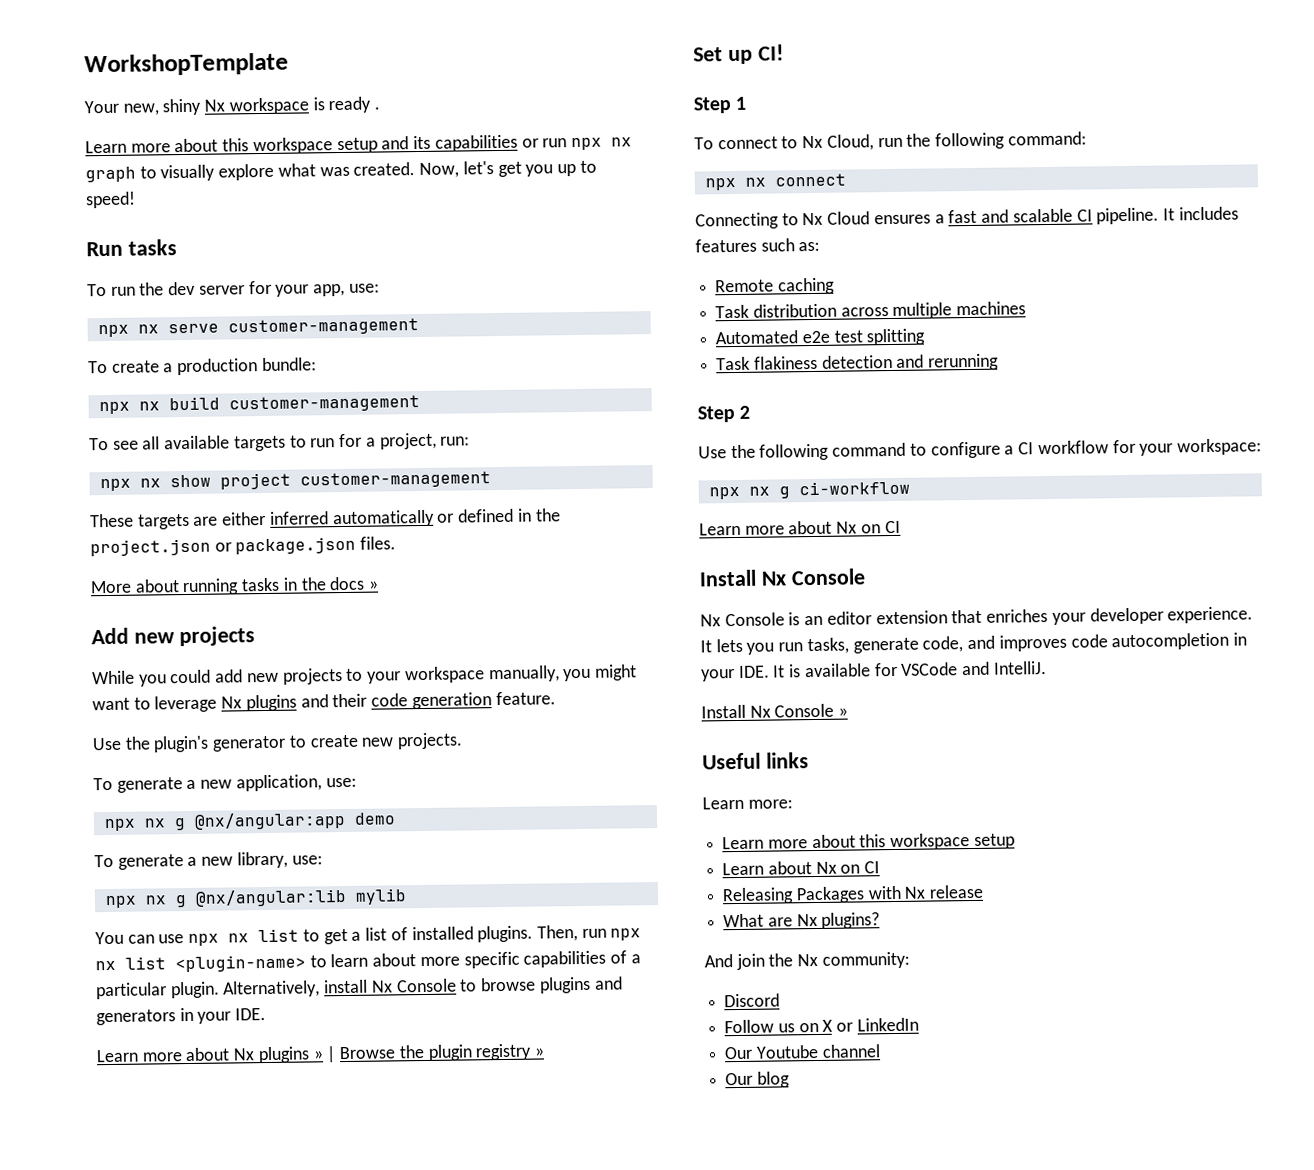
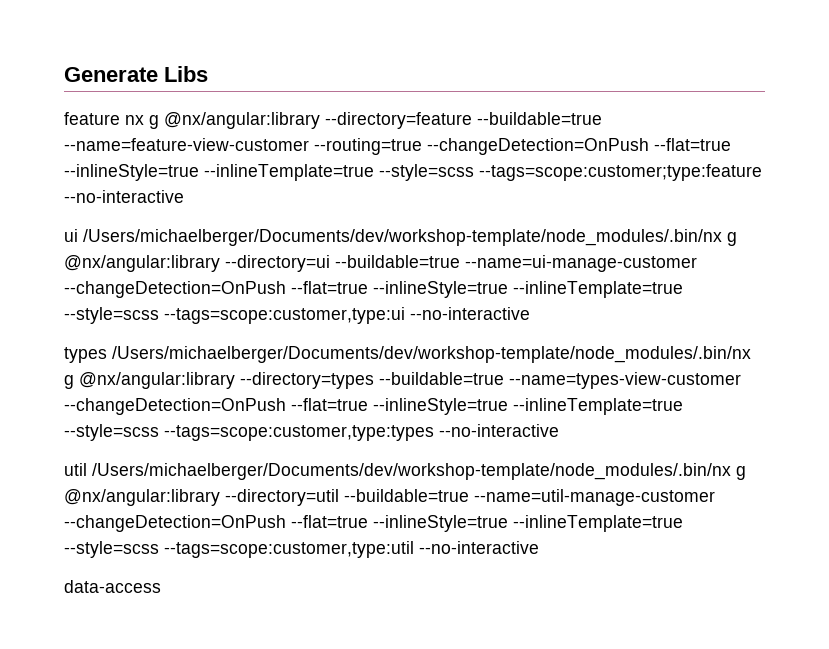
[84,52,289,77] [84,96,381,116] [85,134,632,155] [85,160,597,183] [85,191,136,209] [86,239,177,257] [87,280,380,297] [97,318,419,338] [88,357,317,376] [98,395,420,415] [89,432,471,452] [99,471,491,492] [90,508,561,530] [90,536,397,557] [90,576,380,596] [91,626,255,647] [92,664,637,687] [92,691,556,713] [92,732,464,753] [93,774,357,793] [103,811,396,832] [94,851,323,870] [104,888,407,909] [95,925,642,946] [95,950,641,973] [96,976,623,1000] [96,1007,267,1026] [96,1043,544,1064] [693,44,784,65] [693,96,747,114] [694,131,1087,151] [704,173,846,191] [695,206,1239,230] [695,238,821,253] [715,277,835,295] [715,301,1027,319] [715,328,926,346] [716,353,1000,371] [697,405,751,423] [698,438,1262,461] [708,480,910,500] [699,520,901,536] [699,568,866,587] [700,606,1254,627] [700,632,1247,655] [701,661,1047,682] [701,703,849,719] [702,752,809,770] [702,796,793,810] [722,833,1015,851] [722,861,881,876] [722,884,985,905] [723,912,881,929] [704,951,910,971] [724,993,781,1008] [724,1017,919,1034] [724,1044,881,1060] [725,1071,790,1088] WorkshopTemplate // Your new, shiny Nx workspace is ready . // Learn more about this workspace setup and its capabilities or run npx nx graph to visually explore what was created. Now, let's get you up to speed! // Run tasks // To run the dev server for your app, use: // npx nx serve customer-management // To create a production bundle: // npx nx build customer-management // To see all available targets to run for a project, run: // npx nx show project customer-management // These targets are either inferred automatically or defined in the project.json or package.json files. // More about running tasks in the docs » // Add new projects // While you could add new projects to your workspace manually, you might want to leverage Nx plugins and their code generation feature. // Use the plugin's generator to create new projects. // To generate a new application, use: // npx nx g @nx/angular:app demo // To generate a new library, use: // npx nx g @nx/angular:lib mylib // You can use npx nx list to get a list of installed plugins. Then, run npx nx list <plugin-name> to learn about more specific capabilities of a particular plugin. Alternatively, install Nx Console to browse plugins and generators in your IDE. // Learn more about Nx plugins » | Browse the plugin registry » // Set up CI! // Step 1 // To connect to Nx Cloud, run the following command: // npx nx connect // Connecting to Nx Cloud ensures a fast and scalable CI pipeline. It includes features such as: // Remote caching // Task distribution across multiple machines // Automated e2e test splitting // Task flakiness detection and rerunning // Step 2 // Use the following command to configure a CI workflow for your workspace: // npx nx g ci-workflow // Learn more about Nx on CI // Install Nx Console // Nx Console is an editor extension that enriches your developer experience. It lets you run tasks, generate code, and improves code autocompletion in your IDE. It is available for VSCode and IntelliJ. // Install Nx Console » // Useful links // Learn more: // Learn more about this workspace setup // Learn about Nx on CI // Releasing Packages with Nx release // What are Nx plugins? // And join the Nx community: // Discord // Follow us on X or LinkedIn // Our Youtube channel // Our blog -> [64,66,208,82] [64,112,602,129] [64,138,731,155] [64,164,762,181] [64,190,184,203] [64,229,737,246] [64,255,697,272] [64,281,683,298] [64,307,530,324] [64,346,751,363] [64,372,741,389] [64,398,683,415] [64,424,559,441] [64,463,746,480] [64,489,715,506] [64,515,683,532] [64,541,539,558] [64,580,161,593] Generate Libs // feature nx g @nx/angular:library --directory=feature --buildable=true --name=feature-view-customer --routing=true --changeDetection=OnPush --flat=true --inlineStyle=true --inlineTemplate=true --style=scss --tags=scope:customer;type:feature --no-interactive // ui /Users/michaelberger/Documents/dev/workshop-template/node_modules/.bin/nx g @nx/angular:library --directory=ui --buildable=true --name=ui-manage-customer --changeDetection=OnPush --flat=true --inlineStyle=true --inlineTemplate=true --style=scss --tags=scope:customer,type:ui --no-interactive // types /Users/michaelberger/Documents/dev/workshop-template/node_modules/.bin/nx g @nx/angular:library --directory=types --buildable=true --name=types-view-customer --changeDetection=OnPush --flat=true --inlineStyle=true --inlineTemplate=true --style=scss --tags=scope:customer,type:types --no-interactive // util /Users/michaelberger/Documents/dev/workshop-template/node_modules/.bin/nx g @nx/angular:library --directory=util --buildable=true --name=util-manage-customer --changeDetection=OnPush --flat=true --inlineStyle=true --inlineTemplate=true --style=scss --tags=scope:customer,type:util --no-interactive // data-access

